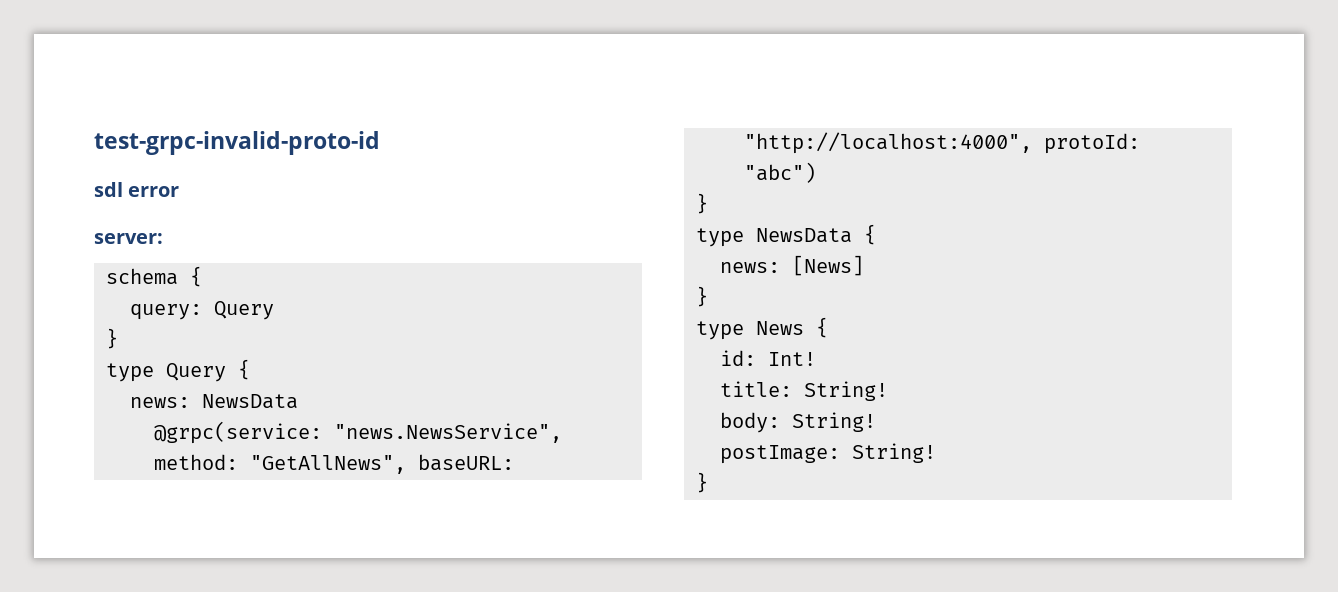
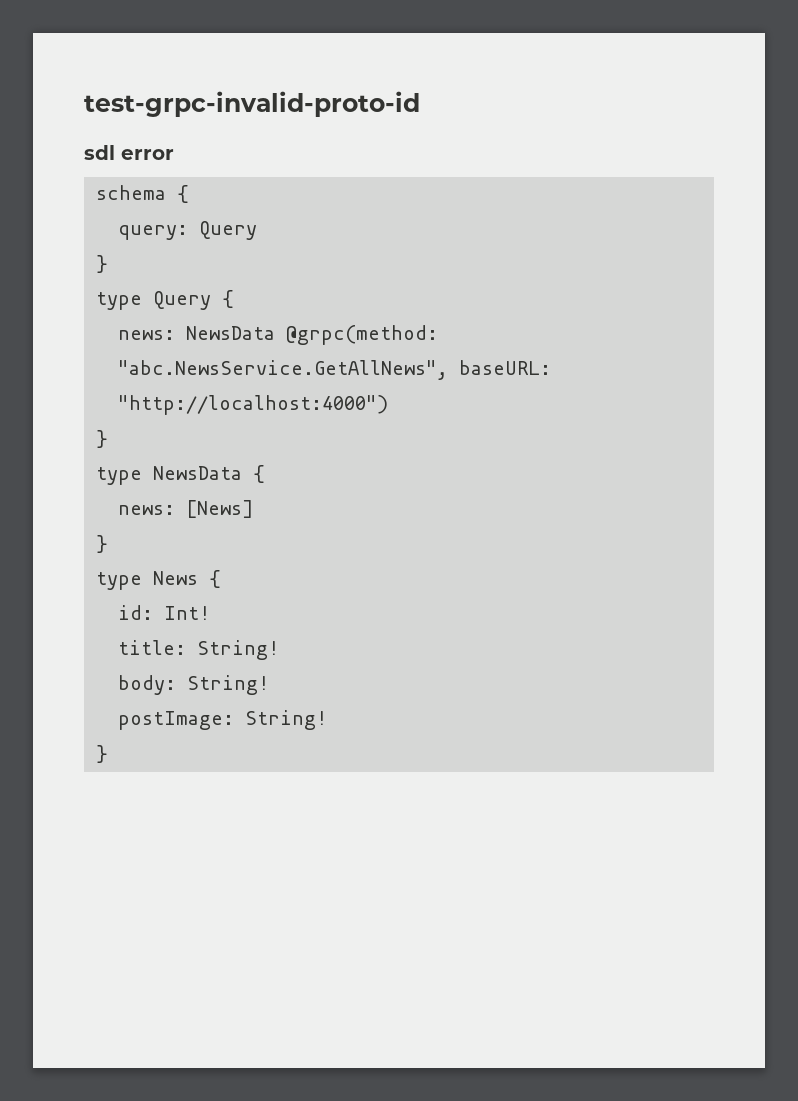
[94,233,163,244] // server: -> (174, 154) none
[153,421,562,444] [153,454,514,474] [743,132,1140,154] [743,162,816,183] // @grpc(service: "news.NewsService", method: "GetAllNews", baseURL: "http://localhost:4000", protoId: "abc") -> [286,325,439,345] [118,360,552,380] [118,395,389,415] @grpc(method: "abc.NewsService.GetAllNews", baseURL: "http://localhost:4000")

